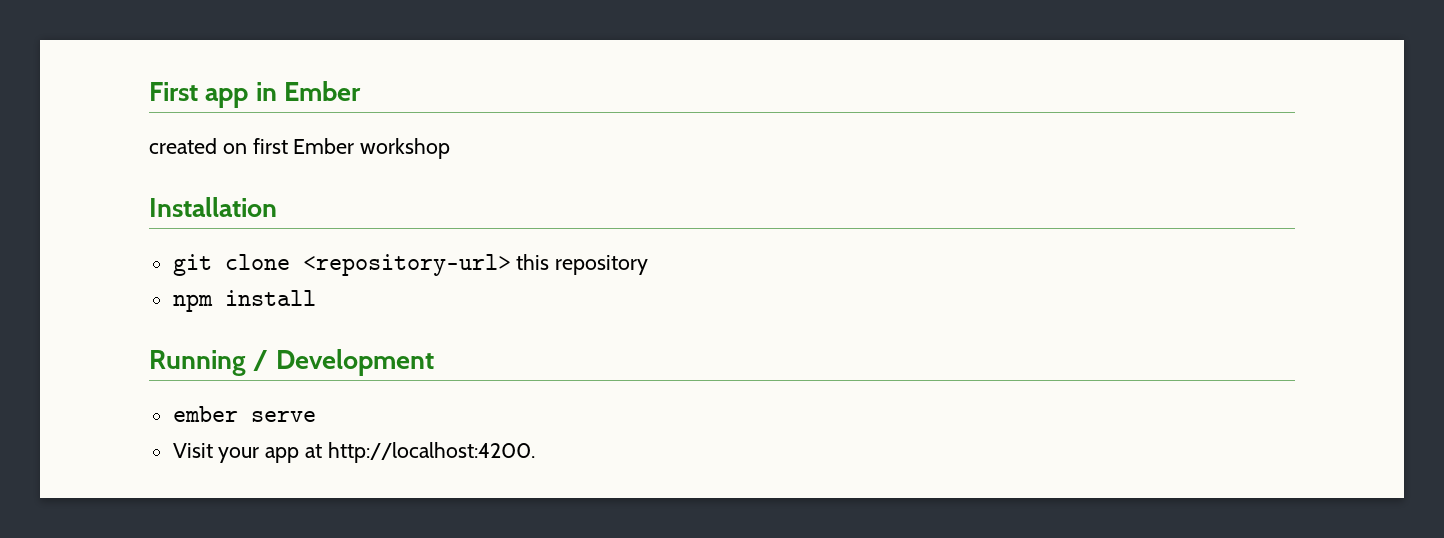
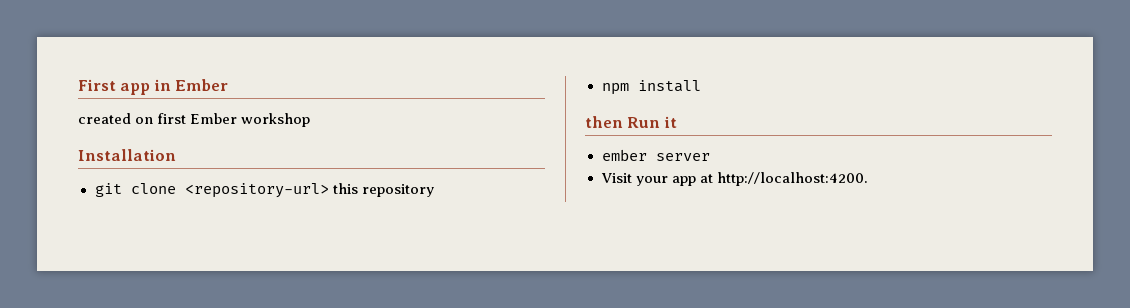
[149,349,434,376] Running / Development -> [585,116,677,128] then Run it
[250,411,316,422] serve -> [655,153,710,161] server

